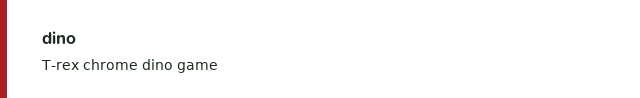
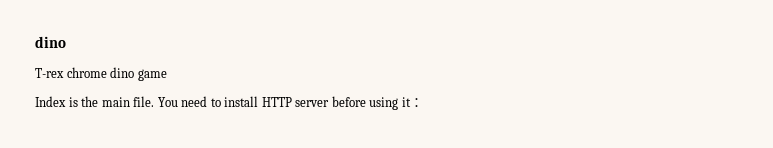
(218, 67) none -> [35,96,423,110] // Index is the main file. You need to install HTTP server before using it：

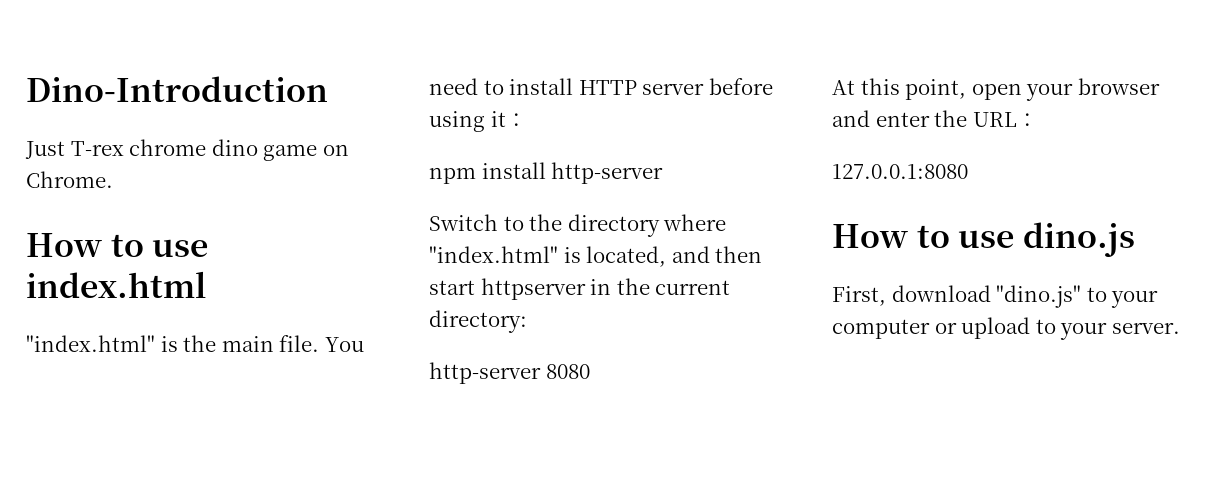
[35,36,66,48] dino // -> [26,76,328,102] [25,141,65,159] Dino-Introduction // Just
[35,96,66,107] // Index -> [322,144,349,156] [26,171,113,188] [26,233,209,257] [26,271,206,298] [26,335,155,352] on Chrome. // How to use index.html // "index.html"
(423, 102) none -> [429,162,664,184] [429,214,727,237] [429,246,763,267] [429,278,731,300] [429,310,527,333] [429,362,590,384] [832,78,1160,101] [832,110,1038,127] [832,164,968,179] [832,222,1135,257] [832,285,1159,308] [832,317,1180,340] // npm install http-server // Switch to the directory where "index.html" is located, and then start httpserver in the current directory: // http-server 8080 // At this point, open your browser and enter the URL： // 127.0.0.1:8080 // How to use dino.js // First, download "dino.js" to your computer or upload to your server.

